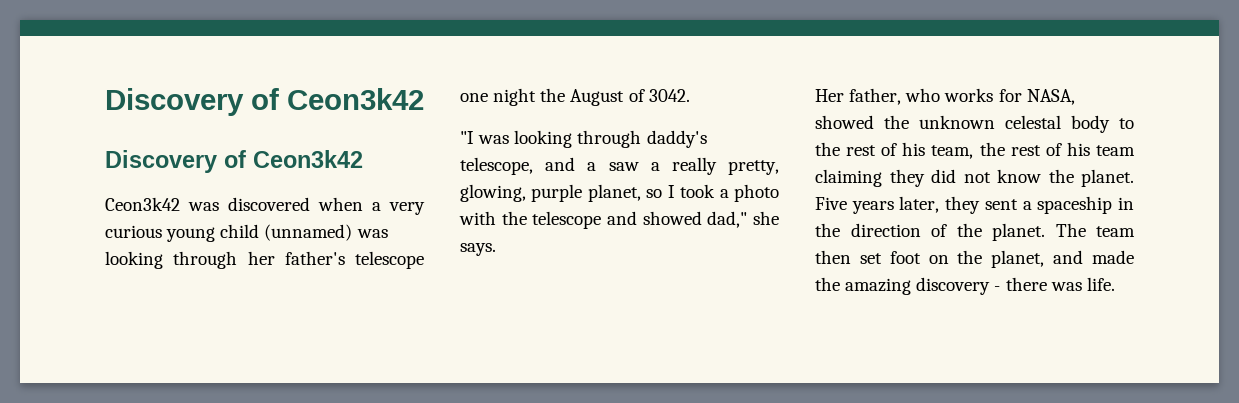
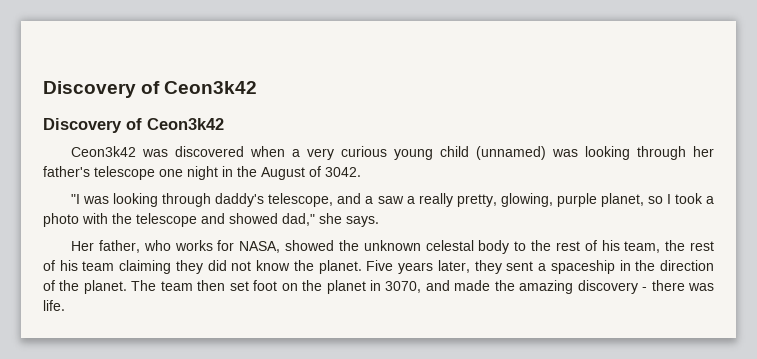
(537, 97) none -> [222,166,233,177] in
[991,250,1045,268] planet, -> [326,280,422,294] planet in 3070,

